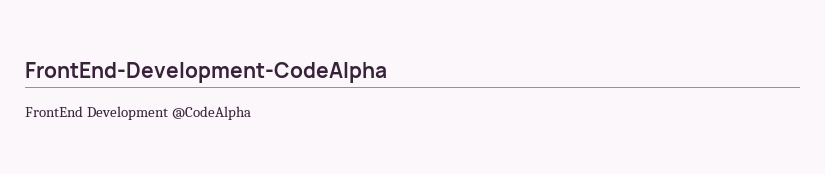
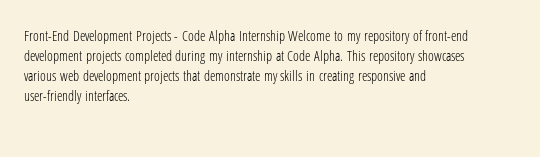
[25,62,387,83] [25,106,251,120] FrontEnd-Development-CodeAlpha // FrontEnd Development @CodeAlpha -> [24,30,469,44] [24,50,464,64] [24,70,426,84] [24,90,130,104] Front-End Development Projects - Code Alpha Internship Welcome to my repository of front-end development projects completed during my internship at Code Alpha. This repository showcases various web development projects that demonstrate my skills in creating responsive and user-friendly interfaces.

